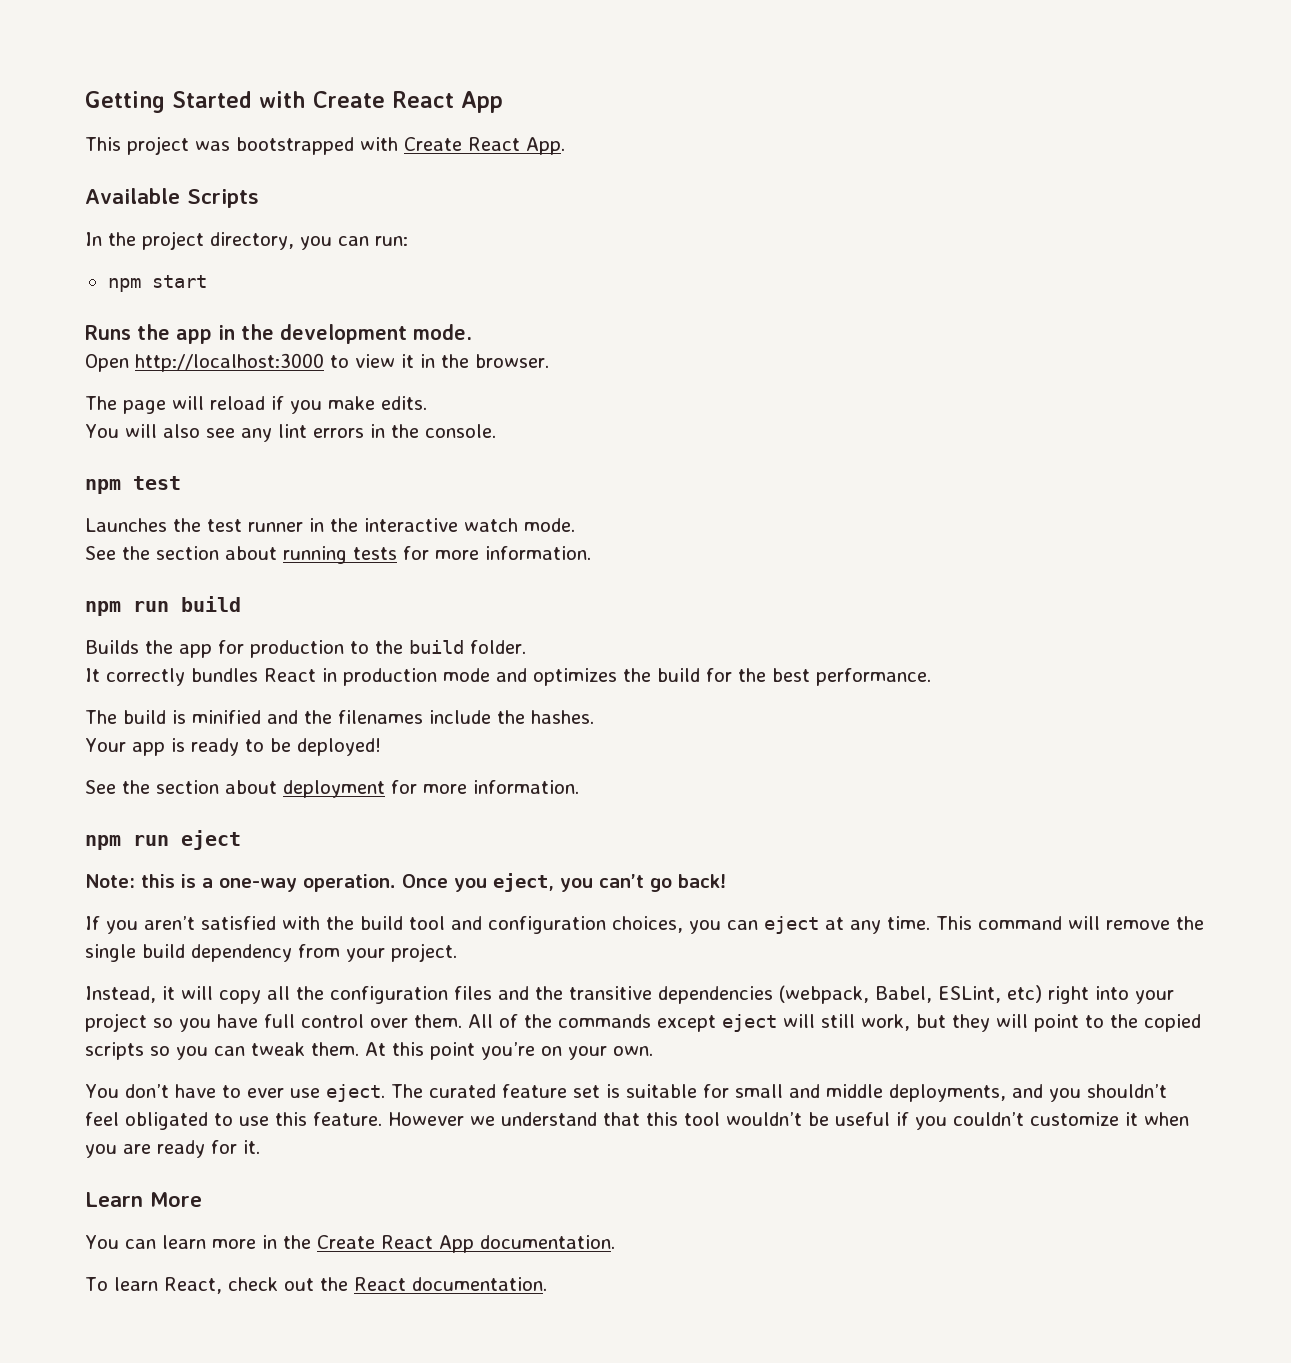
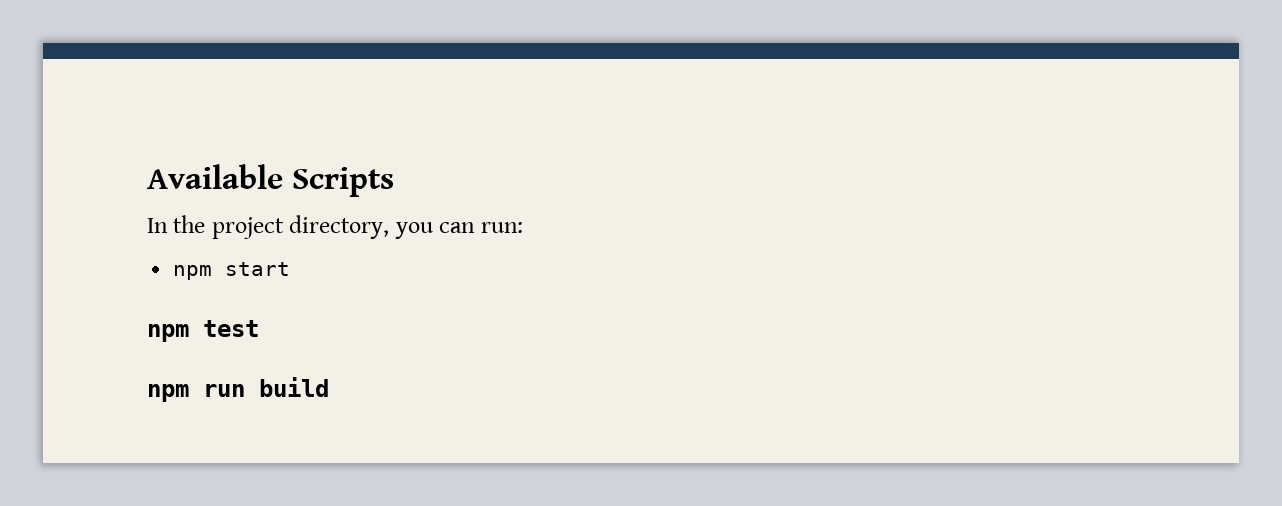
[85,91,503,113] [85,136,565,155] Getting Started with Create React App // This project was bootstrapped with Create React App. // -> (147, 176) none
[85,324,472,344] [85,353,549,372] [85,396,427,414] [85,424,496,442] [85,476,181,494] [85,518,575,532] [85,546,591,564] [85,596,241,616] [85,640,526,658] [85,668,931,686] [85,710,594,724] [85,738,381,756] [85,780,579,798] [85,830,241,850] [85,873,726,892] [85,916,1204,934] [85,943,457,962] [85,985,1174,1004] [85,1013,1201,1032] [85,1042,653,1060] [85,1084,1167,1102] [85,1112,1189,1130] [85,1140,260,1158] [85,1192,202,1207] [85,1235,615,1253] [85,1277,547,1294] Runs the app in the development mode. // Open http://localhost:3000 to view it in the browser. // The page will reload if you make edits. // You will also see any lint errors in the console. // npm test // Launches the test runner in the interactive watch mode. // See the section about running tests for more information. // npm run build // Builds the app for production to the build folder. // It correctly bundles React in production mode and optimizes the build for the best performance. // The build is minified and the filenames include the hashes. // Your app is ready to be deployed! // See the section about deployment for more information. // npm run eject // Note: this is a one-way operation. Once you eject, you can’t go back! // If you aren’t satisfied with the build tool and configuration choices, you can eject at any time. This command will remove the single build dependency from your project. // Instead, it will copy all the configuration files and the transitive dependencies (webpack, Babel, ESLint, etc) right into your project so you have full control over them. All of the commands except eject will still work, but they will point to the copied scripts so you can tweak them. At this point you’re on your own. // You don’t have to ever use eject. The curated feature set is suitable for small and middle deployments, and you shouldn’t feel obligated to use this feature. However we understand that this tool wouldn’t be useful if you couldn’t customize it when you are ready for it. // Learn More // You can learn more in the Create React App documentation. // To learn React, check out the React documentation. -> [147,320,259,342] [147,377,329,402] npm test // npm run build

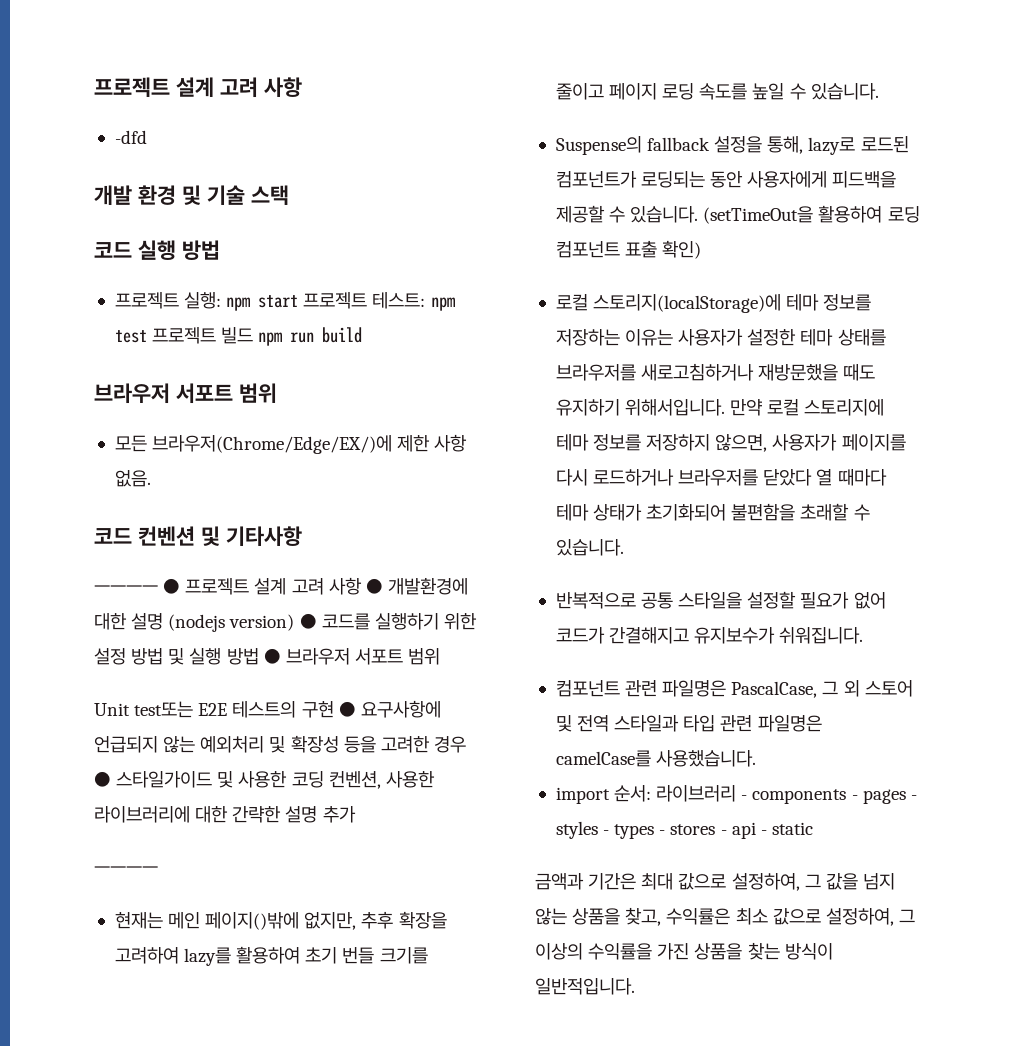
[147,164,394,197] [147,215,523,239] Available Scripts // In the project directory, you can run: // -> [94,77,302,98] [114,130,147,144] [94,185,289,205] [94,240,220,260] [114,292,222,309] 프로젝트 설계 고려 사항 // -dfd // 개발 환경 및 기술 스택 // 코드 실행 방법 // 프로젝트 실행:
(291, 269) // -> [303,292,426,309] 프로젝트 테스트:
(259, 328) // -> [152,327,254,344] 프로젝트 빌드
(329, 387) none -> [94,383,277,404] [114,434,468,454] [114,470,151,487] [94,526,302,546] [94,577,468,595] [94,613,477,632] [94,648,441,665] [94,700,441,718] [94,735,466,753] [94,771,435,789] [94,806,356,823] [94,866,158,874] [114,911,447,930] [114,946,428,966] [555,83,879,100] [555,136,909,155] [555,171,897,188] [555,205,920,224] [555,240,702,259] [555,294,872,313] [555,329,886,346] [555,363,876,381] [555,399,885,416] [555,434,906,452] [555,469,887,486] [555,503,870,521] [555,539,624,556] [555,591,886,609] [555,627,864,644] [555,680,913,698] [555,715,822,732] [555,750,757,767] [555,785,917,804] [555,821,813,839] [535,873,895,891] [535,907,915,926] [535,942,833,960] [535,978,635,995] // 브라우저 서포트 범위 // 모든 브라우저(Chrome/Edge/EX/)에 제한 사항 없음. // 코드 컨벤션 및 기타사항 // ㅡㅡㅡㅡ ● 프로젝트 설계 고려 사항 ● 개발환경에 대한 설명 (nodejs version) ● 코드를 실행하기 위한 설정 방법 및 실행 방법 ● 브라우저 서포트 범위 // Unit test또는 E2E 테스트의 구현 ● 요구사항에 언급되지 않는 예외처리 및 확장성 등을 고려한 경우 ● 스타일가이드 및 사용한 코딩 컨벤션, 사용한 라이브러리에 대한 간략한 설명 추가 // ㅡㅡㅡㅡ // 현재는 메인 페이지()밖에 없지만, 추후 확장을 고려하여 lazy를 활용하여 초기 번들 크기를 줄이고 페이지 로딩 속도를 높일 수 있습니다. // Suspense의 fallback 설정을 통해, lazy로 로드된 컴포넌트가 로딩되는 동안 사용자에게 피드백을 제공할 수 있습니다. (setTimeOut을 활용하여 로딩 컴포넌트 표출 확인) // 로컬 스토리지(localStorage)에 테마 정보를 저장하는 이유는 사용자가 설정한 테마 상태를 브라우저를 새로고침하거나 재방문했을 때도 유지하기 위해서입니다. 만약 로컬 스토리지에 테마 정보를 저장하지 않으면, 사용자가 페이지를 다시 로드하거나 브라우저를 닫았다 열 때마다 테마 상태가 초기화되어 불편함을 초래할 수 있습니다. // 반복적으로 공통 스타일을 설정할 필요가 없어 코드가 간결해지고 유지보수가 쉬워집니다. // 컴포넌트 관련 파일명은 PascalCase, 그 외 스토어 및 전역 스타일과 타입 관련 파일명은 camelCase를 사용했습니다. // import 순서: 라이브러리 - components - pages - styles - types - stores - api - static // 금액과 기간은 최대 값으로 설정하여, 그 값을 넘지 않는 상품을 찾고, 수익률은 최소 값으로 설정하여, 그 이상의 수익률을 가진 상품을 찾는 방식이 일반적입니다.

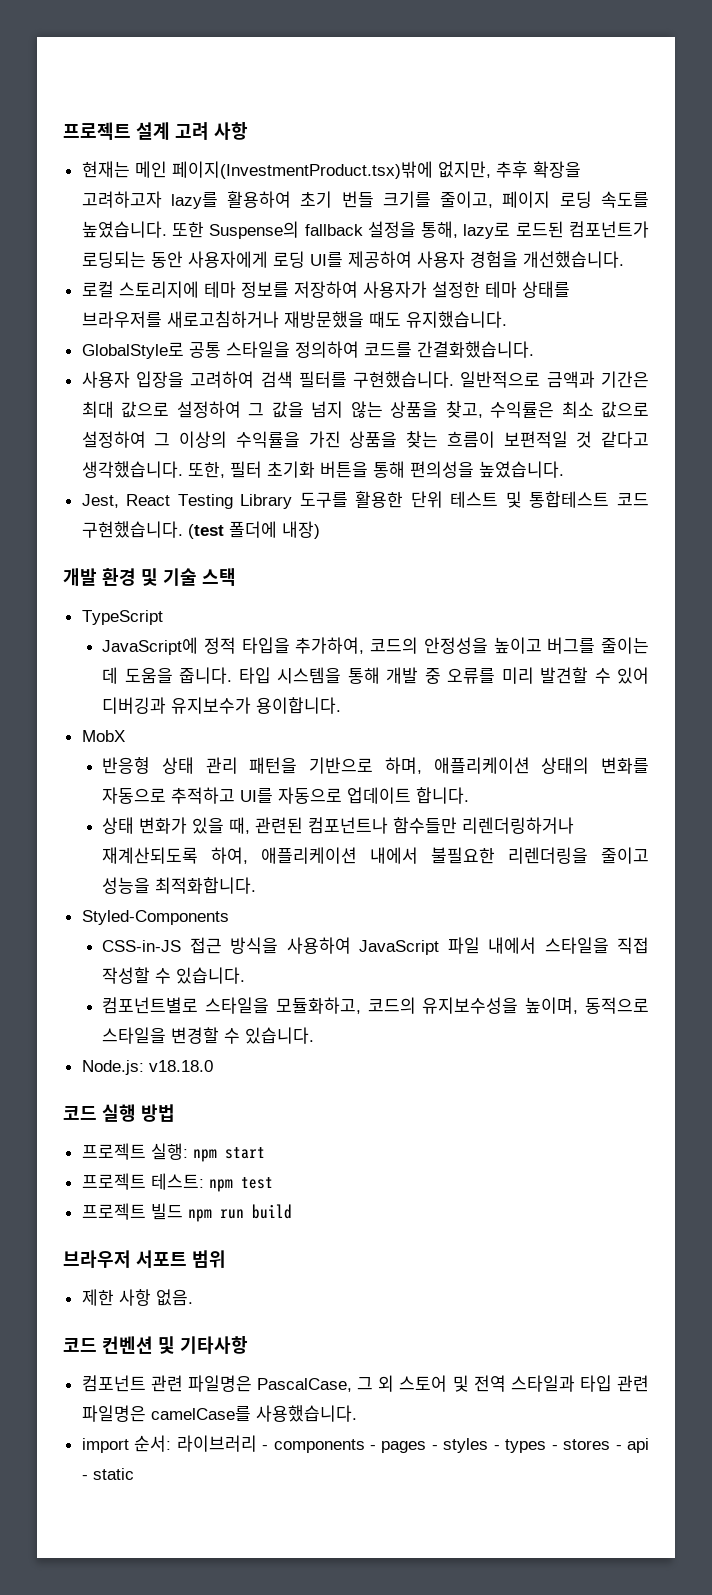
[114,130,147,144] -dfd -> [81,161,581,179] [81,191,649,209] [81,221,650,239] [81,251,624,268] [81,281,570,298] [81,311,507,328] [81,341,534,359] [81,371,649,388] [81,401,649,418] [81,431,649,448] [81,461,564,478] [81,491,649,509] [81,521,320,539] 현재는 메인 페이지(InvestmentProduct.tsx)밖에 없지만, 추후 확장을 고려하고자 lazy를 활용하여 초기 번들 크기를 줄이고, 페이지 로딩 속도를 높였습니다. 또한 Suspense의 fallback 설정을 통해, lazy로 로드된 컴포넌트가 로딩되는 동안 사용자에게 로딩 UI를 제공하여 사용자 경험을 개선했습니다. // 로컬 스토리지에 테마 정보를 저장하여 사용자가 설정한 테마 상태를 브라우저를 새로고침하거나 재방문했을 때도 유지했습니다. // GlobalStyle로 공통 스타일을 정의하여 코드를 간결화했습니다. // 사용자 입장을 고려하여 검색 필터를 구현했습니다. 일반적으로 금액과 기간은 최대 값으로 설정하여 그 값을 넘지 않는 상품을 찾고, 수익률은 최소 값으로 설정하여 그 이상의 수익률을 가진 상품을 찾는 흐름이 보편적일 것 같다고 생각했습니다. 또한, 필터 초기화 버튼을 통해 편의성을 높였습니다. // Jest, React Testing Library 도구를 활용한 단위 테스트 및 통합테스트 코드 구현했습니다. (test 폴더에 내장)
(289, 195) none -> [81,610,163,625] [102,637,649,655] [102,667,649,684] [102,697,342,714] [81,730,125,742] [102,757,649,774] [102,787,470,804] [102,817,575,834] [102,847,649,864] [102,877,257,894] [81,910,229,925] [102,937,649,955] [102,967,246,984] [102,997,649,1014] [102,1027,315,1044] [81,1060,213,1075] // TypeScript // JavaScript에 정적 타입을 추가하여, 코드의 안정성을 높이고 버그를 줄이는 데 도움을 줍니다. 타입 시스템을 통해 개발 중 오류를 미리 발견할 수 있어 디버깅과 유지보수가 용이합니다. // MobX // 반응형 상태 관리 패턴을 기반으로 하며, 애플리케이션 상태의 변화를 자동으로 추적하고 UI를 자동으로 업데이트 합니다. // 상태 변화가 있을 때, 관련된 컴포넌트나 함수들만 리렌더링하거나 재계산되도록 하여, 애플리케이션 내에서 불필요한 리렌더링을 줄이고 성능을 최적화합니다. // Styled-Components // CSS-in-JS 접근 방식을 사용하여 JavaScript 파일 내에서 스타일을 직접 작성할 수 있습니다. // 컴포넌트별로 스타일을 모듈화하고, 코드의 유지보수성을 높이며, 동적으로 스타일을 변경할 수 있습니다. // Node.js: v18.18.0
(299, 301) none -> (265, 1153) //
(147, 336) none -> (273, 1183) //
[114,435,393,454] 모든 브라우저(Chrome/Edge/EX/)에 -> (226, 1259) none
[94,577,468,595] [94,613,477,632] [94,648,441,665] [94,700,441,718] [94,735,466,753] [94,771,435,789] [94,806,356,823] [94,866,158,874] [114,911,447,930] [114,946,428,966] [555,83,879,100] [555,136,909,155] [555,171,897,188] [555,205,920,224] [555,240,702,259] [555,294,872,313] [555,329,886,346] [555,363,876,381] [555,399,885,416] [555,434,906,452] [555,469,887,486] [555,503,870,521] [555,539,624,556] [555,591,886,609] [555,627,864,644] // ㅡㅡㅡㅡ ● 프로젝트 설계 고려 사항 ● 개발환경에 대한 설명 (nodejs version) ● 코드를 실행하기 위한 설정 방법 및 실행 방법 ● 브라우저 서포트 범위 // Unit test또는 E2E 테스트의 구현 ● 요구사항에 언급되지 않는 예외처리 및 확장성 등을 고려한 경우 ● 스타일가이드 및 사용한 코딩 컨벤션, 사용한 라이브러리에 대한 간략한 설명 추가 // ㅡㅡㅡㅡ // 현재는 메인 페이지()밖에 없지만, 추후 확장을 고려하여 lazy를 활용하여 초기 번들 크기를 줄이고 페이지 로딩 속도를 높일 수 있습니다. // Suspense의 fallback 설정을 통해, lazy로 로드된 컴포넌트가 로딩되는 동안 사용자에게 피드백을 제공할 수 있습니다. (setTimeOut을 활용하여 로딩 컴포넌트 표출 확인) // 로컬 스토리지(localStorage)에 테마 정보를 저장하는 이유는 사용자가 설정한 테마 상태를 브라우저를 새로고침하거나 재방문했을 때도 유지하기 위해서입니다. 만약 로컬 스토리지에 테마 정보를 저장하지 않으면, 사용자가 페이지를 다시 로드하거나 브라우저를 닫았다 열 때마다 테마 상태가 초기화되어 불편함을 초래할 수 있습니다. // 반복적으로 공통 스타일을 설정할 필요가 없어 코드가 간결해지고 유지보수가 쉬워집니다. -> (248, 1345) none
[535,873,895,891] [535,907,915,926] [535,942,833,960] [535,978,635,995] // 금액과 기간은 최대 값으로 설정하여, 그 값을 넘지 않는 상품을 찾고, 수익률은 최소 값으로 설정하여, 그 이상의 수익률을 가진 상품을 찾는 방식이 일반적입니다. -> (134, 1474) none

